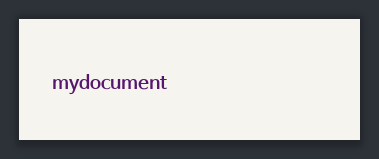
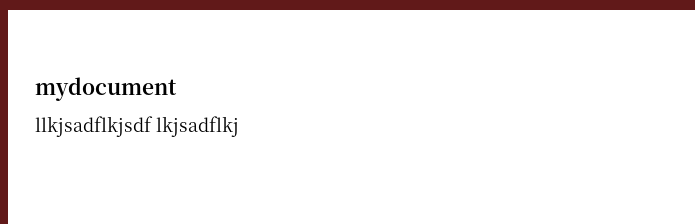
(167, 84) none -> [35,116,239,137] // llkjsadflkjsdf lkjsadflkj

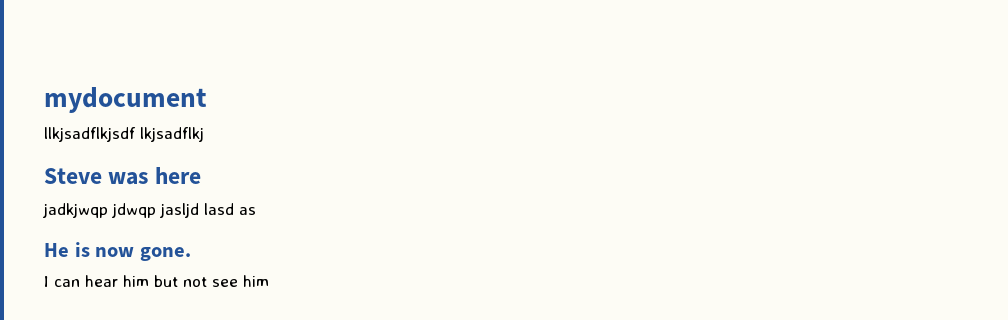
(239, 126) none -> [44,167,201,185] [42,203,256,218] [44,242,191,261] [44,275,269,287] // Steve was here // jadkjwqp jdwqp jasljd lasd as // He is now gone. // I can hear him but not see him

